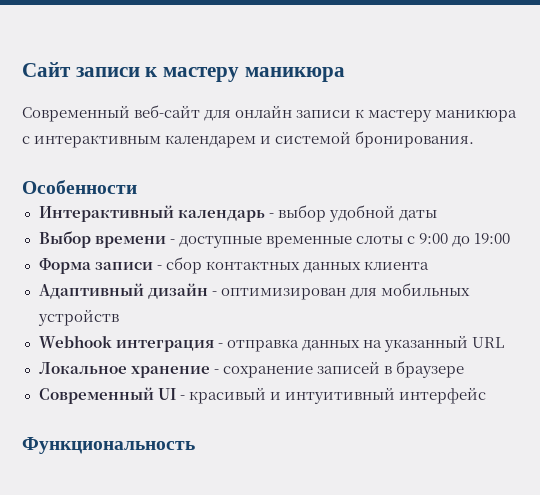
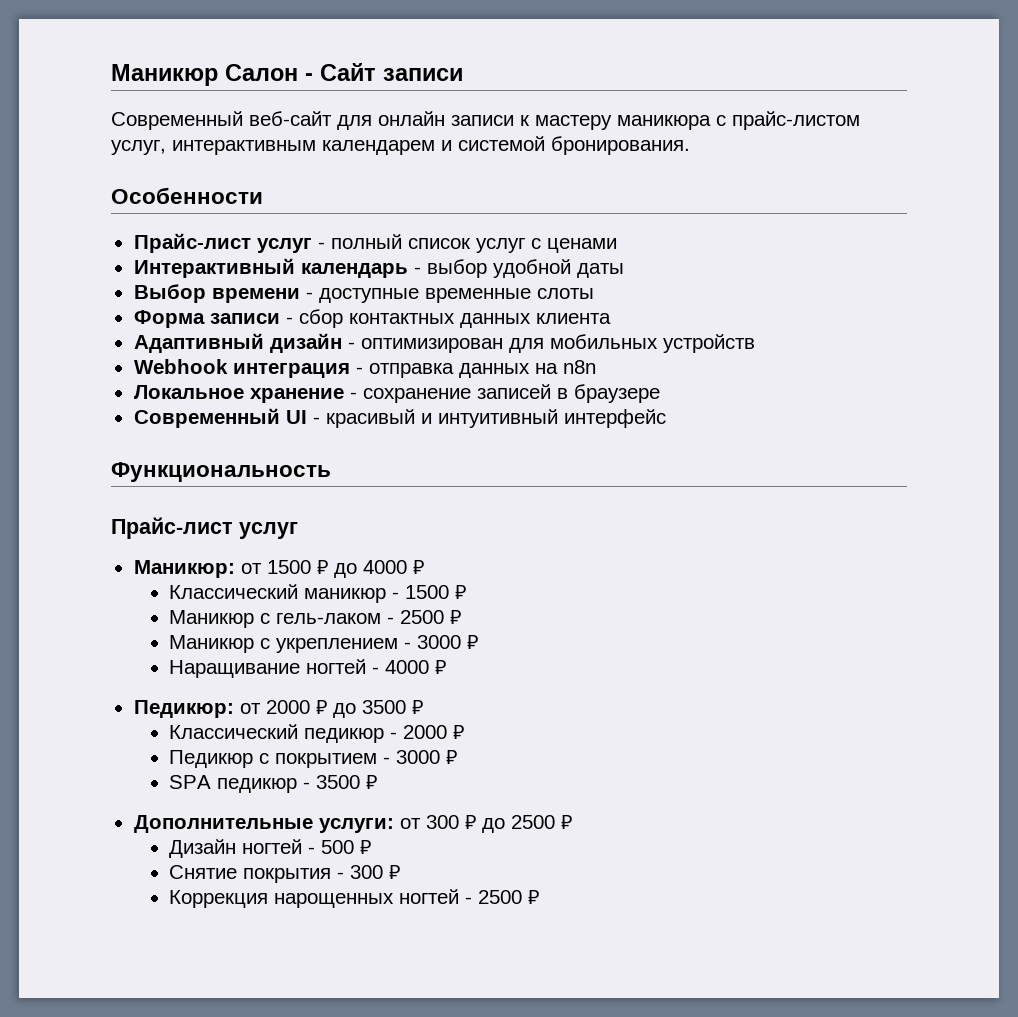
(22, 69) none -> [111,64,313,86] Маникюр Салон -
[145,67,345,82] к мастеру маникюра -> (463, 74) none
(30, 140) none -> [732,111,860,130] [111,140,166,155] прайс-листом услуг,
(137, 187) none -> [133,233,617,253] // Прайс-лист услуг - полный список услуг с ценами
[406,233,510,247] с 9:00 до 19:00 -> (594, 293) none
[383,335,504,352] указанный URL -> [562,360,596,374] n8n
(195, 445) none -> [111,517,298,539] [133,560,424,578] [169,584,467,603] [169,610,462,628] [169,635,479,653] [169,659,447,678] [133,700,423,718] [169,724,465,743] [169,750,458,768] [169,775,378,793] [133,815,572,833] [169,839,372,858] [169,865,401,883] [169,889,540,908] // Прайс-лист услуг // Маникюр: от 1500 ₽ до 4000 ₽ // Классический маникюр - 1500 ₽ // Маникюр с гель-лаком - 2500 ₽ // Маникюр с укреплением - 3000 ₽ // Наращивание ногтей - 4000 ₽ // Педикюр: от 2000 ₽ до 3500 ₽ // Классический педикюр - 2000 ₽ // Педикюр с покрытием - 3000 ₽ // SPA педикюр - 3500 ₽ // Дополнительные услуги: от 300 ₽ до 2500 ₽ // Дизайн ногтей - 500 ₽ // Снятие покрытия - 300 ₽ // Коррекция нарощенных ногтей - 2500 ₽

